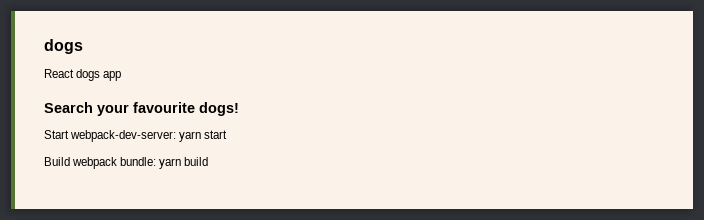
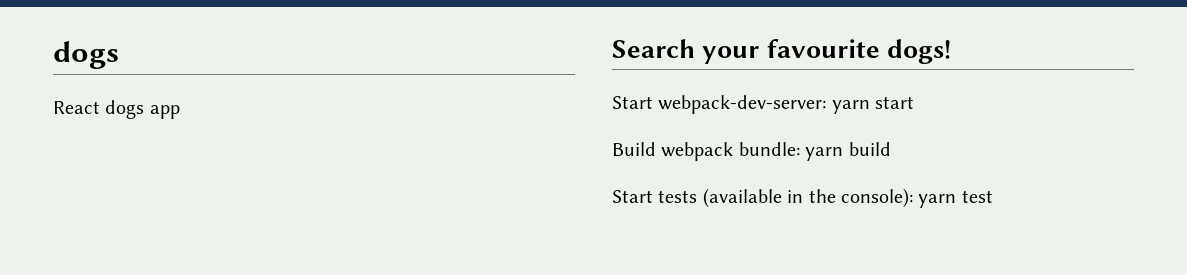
(209, 161) none -> [612,188,993,208] // Start tests (available in the console): yarn test

